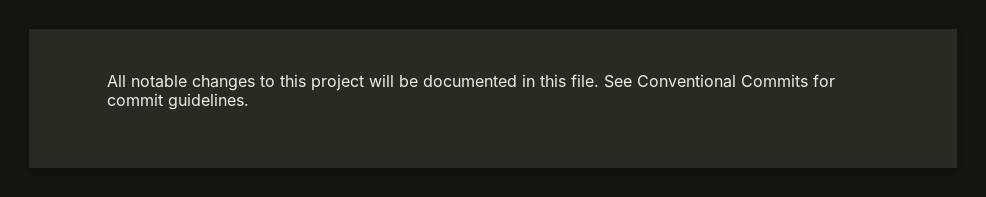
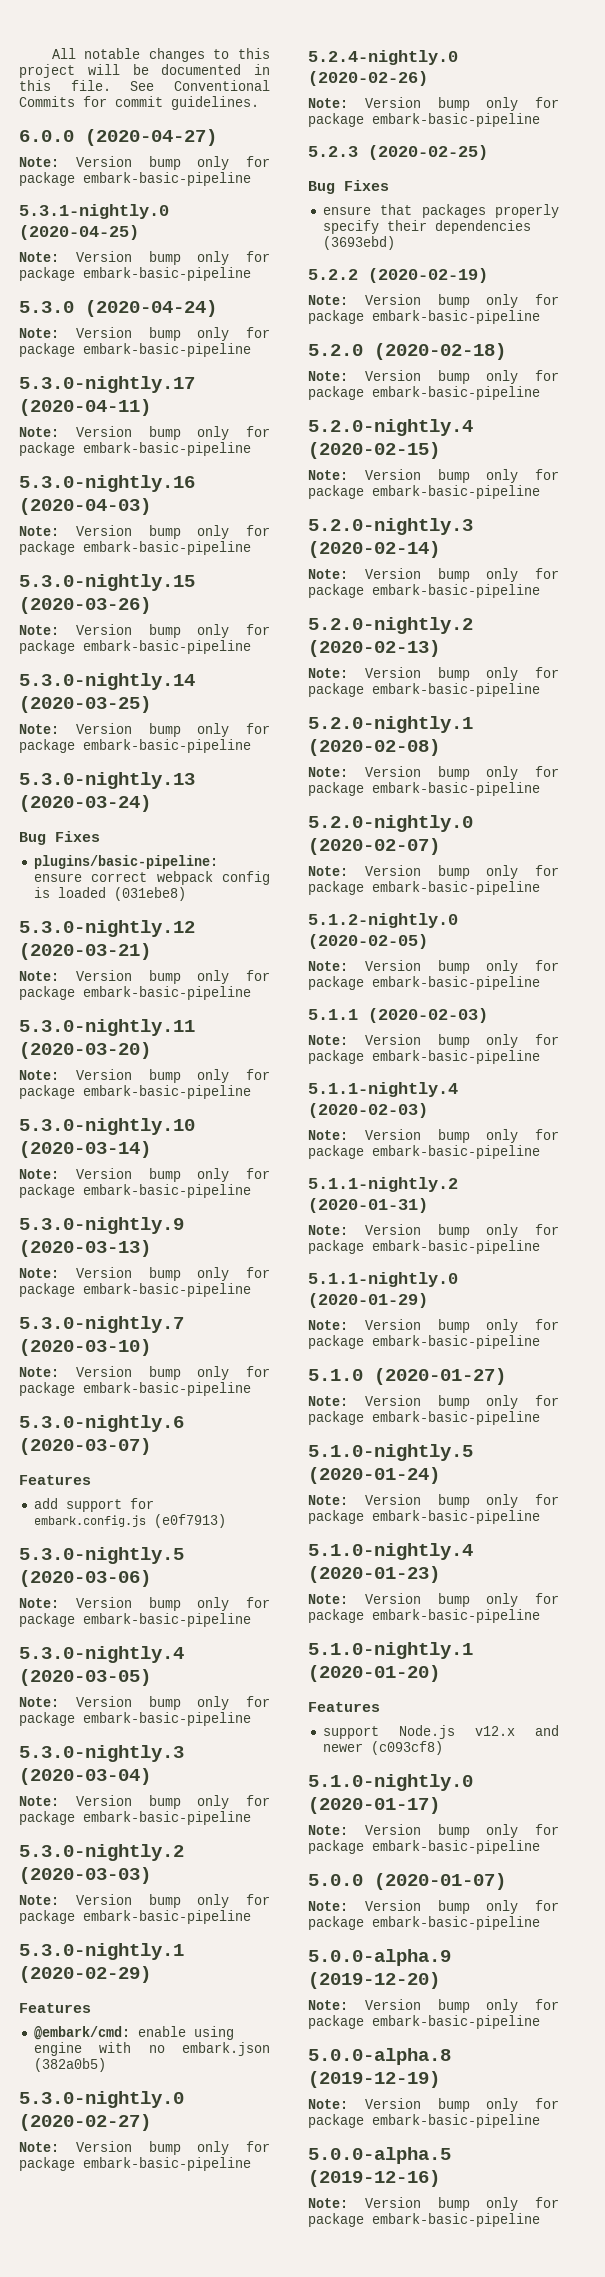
(249, 101) none -> [19,129,217,146] [19,156,270,170] [19,172,251,186] [19,204,169,219] [19,225,139,240] [19,251,270,265] [19,267,251,281] [19,300,217,317] [19,327,270,341] [19,343,251,357] [19,376,195,393] [19,399,151,416] [19,426,270,440] [19,442,251,456] [19,475,195,492] [19,498,151,515] [19,525,270,539] [19,541,251,555] [19,574,195,591] [19,597,151,614] [19,624,270,638] [19,640,251,654] [19,673,195,690] [19,696,151,713] [19,723,270,737] [19,739,251,753] [19,772,195,789] [19,795,151,812] [19,831,100,845] [33,855,218,869] [33,871,270,885] [33,887,186,901] [19,920,195,937] [19,943,151,960] [19,970,270,984] [19,986,251,1000] [19,1019,195,1036] [19,1042,151,1059] [19,1069,270,1083] [19,1085,251,1099] [19,1118,195,1135] [19,1141,151,1158] [19,1168,270,1182] [19,1184,251,1198] [19,1217,184,1234] [19,1240,151,1257] [19,1267,270,1281] [19,1283,251,1297] [19,1316,184,1333] [19,1339,151,1356] [19,1366,270,1380] [19,1382,251,1396] [19,1415,184,1432] [19,1438,151,1455] [19,1475,91,1485] [33,1498,154,1512] [33,1514,226,1528] [19,1547,184,1564] [19,1570,151,1587] [19,1597,270,1611] [19,1613,251,1627] [19,1646,184,1663] [19,1669,151,1686] [19,1696,270,1710] [19,1712,251,1726] [19,1745,184,1762] [19,1768,151,1785] [19,1795,270,1809] [19,1811,251,1825] [19,1844,184,1861] [19,1867,151,1884] [19,1894,270,1908] [19,1910,251,1924] [19,1943,184,1960] [19,1966,151,1983] [19,2003,91,2013] [33,2026,234,2040] [33,2042,270,2056] [33,2058,106,2072] [19,2091,184,2108] [19,2114,151,2131] [19,2141,270,2155] [19,2157,251,2171] [308,50,458,65] [308,71,428,86] [308,97,559,111] [308,113,540,127] [308,145,488,160] [308,180,389,194] [322,204,559,218] [322,220,531,234] [322,236,395,250] [308,268,488,283] [308,294,559,308] [308,310,540,324] [308,343,506,360] [308,370,559,384] [308,386,540,400] [308,419,473,436] [308,442,440,459] [308,469,559,483] [308,485,540,499] [308,518,473,535] [308,541,440,558] [308,568,559,582] [308,584,540,598] [308,617,473,634] [308,640,440,657] [308,667,559,681] [308,683,540,697] [308,716,473,733] [308,739,440,756] [308,766,559,780] [308,782,540,796] [308,815,473,832] [308,838,440,855] [308,865,559,879] [308,881,540,895] [308,913,458,928] [308,934,428,949] [308,960,559,974] [308,976,540,990] [308,1008,488,1023] [308,1034,559,1048] [308,1050,540,1064] [308,1082,458,1097] [308,1103,428,1118] [308,1129,559,1143] [308,1145,540,1159] [308,1177,458,1192] [308,1198,428,1213] [308,1224,559,1238] [308,1240,540,1254] [308,1272,458,1287] [308,1293,428,1308] [308,1319,559,1333] [308,1335,540,1349] [308,1368,506,1385] [308,1395,559,1409] [308,1411,540,1425] [308,1444,473,1461] [308,1467,440,1484] [308,1494,559,1508] [308,1510,540,1524] [308,1543,473,1560] [308,1566,440,1583] [308,1593,559,1607] [308,1609,540,1623] [308,1642,473,1659] [308,1665,440,1682] [308,1702,380,1712] [322,1725,559,1739] [322,1741,443,1755] [308,1774,473,1791] [308,1797,440,1814] [308,1824,559,1838] [308,1840,540,1854] [308,1873,506,1890] [308,1900,559,1914] [308,1916,540,1930] [308,1949,451,1966] [308,1972,440,1989] [308,1999,559,2013] [308,2015,540,2029] [308,2048,451,2065] [308,2071,440,2088] [308,2098,559,2112] [308,2114,540,2128] [308,2147,451,2164] [308,2170,440,2187] [308,2197,559,2211] [308,2213,540,2227] // 6.0.0 (2020-04-27) // Note: Version bump only for package embark-basic-pipeline // 5.3.1-nightly.0 (2020-04-25) // Note: Version bump only for package embark-basic-pipeline // 5.3.0 (2020-04-24) // Note: Version bump only for package embark-basic-pipeline // 5.3.0-nightly.17 (2020-04-11) // Note: Version bump only for package embark-basic-pipeline // 5.3.0-nightly.16 (2020-04-03) // Note: Version bump only for package embark-basic-pipeline // 5.3.0-nightly.15 (2020-03-26) // Note: Version bump only for package embark-basic-pipeline // 5.3.0-nightly.14 (2020-03-25) // Note: Version bump only for package embark-basic-pipeline // 5.3.0-nightly.13 (2020-03-24) // Bug Fixes // plugins/basic-pipeline: ensure correct webpack config is loaded (031ebe8) // 5.3.0-nightly.12 (2020-03-21) // Note: Version bump only for package embark-basic-pipeline // 5.3.0-nightly.11 (2020-03-20) // Note: Version bump only for package embark-basic-pipeline // 5.3.0-nightly.10 (2020-03-14) // Note: Version bump only for package embark-basic-pipeline // 5.3.0-nightly.9 (2020-03-13) // Note: Version bump only for package embark-basic-pipeline // 5.3.0-nightly.7 (2020-03-10) // Note: Version bump only for package embark-basic-pipeline // 5.3.0-nightly.6 (2020-03-07) // Features // add support for embark.config.js (e0f7913) // 5.3.0-nightly.5 (2020-03-06) // Note: Version bump only for package embark-basic-pipeline // 5.3.0-nightly.4 (2020-03-05) // Note: Version bump only for package embark-basic-pipeline // 5.3.0-nightly.3 (2020-03-04) // Note: Version bump only for package embark-basic-pipeline // 5.3.0-nightly.2 (2020-03-03) // Note: Version bump only for package embark-basic-pipeline // 5.3.0-nightly.1 (2020-02-29) // Features // @embark/cmd: enable using engine with no embark.json (382a0b5) // 5.3.0-nightly.0 (2020-02-27) // Note: Version bump only for package embark-basic-pipeline // 5.2.4-nightly.0 (2020-02-26) // Note: Version bump only for package embark-basic-pipeline // 5.2.3 (2020-02-25) // Bug Fixes // ensure that packages properly specify their dependencies (3693ebd) // 5.2.2 (2020-02-19) // Note: Version bump only for package embark-basic-pipeline // 5.2.0 (2020-02-18) // Note: Version bump only for package embark-basic-pipeline // 5.2.0-nightly.4 (2020-02-15) // Note: Version bump only for package embark-basic-pipeline // 5.2.0-nightly.3 (2020-02-14) // Note: Version bump only for package embark-basic-pipeline // 5.2.0-nightly.2 (2020-02-13) // Note: Version bump only for package embark-basic-pipeline // 5.2.0-nightly.1 (2020-02-08) // Note: Version bump only for package embark-basic-pipeline // 5.2.0-nightly.0 (2020-02-07) // Note: Version bump only for package embark-basic-pipeline // 5.1.2-nightly.0 (2020-02-05) // Note: Version bump only for package embark-basic-pipeline // 5.1.1 (2020-02-03) // Note: Version bump only for package embark-basic-pipeline // 5.1.1-nightly.4 (2020-02-03) // Note: Version bump only for package embark-basic-pipeline // 5.1.1-nightly.2 (2020-01-31) // Note: Version bump only for package embark-basic-pipeline // 5.1.1-nightly.0 (2020-01-29) // Note: Version bump only for package embark-basic-pipeline // 5.1.0 (2020-01-27) // Note: Version bump only for package embark-basic-pipeline // 5.1.0-nightly.5 (2020-01-24) // Note: Version bump only for package embark-basic-pipeline // 5.1.0-nightly.4 (2020-01-23) // Note: Version bump only for package embark-basic-pipeline // 5.1.0-nightly.1 (2020-01-20) // Features // support Node.js v12.x and newer (c093cf8) // 5.1.0-nightly.0 (2020-01-17) // Note: Version bump only for package embark-basic-pipeline // 5.0.0 (2020-01-07) // Note: Version bump only for package embark-basic-pipeline // 5.0.0-alpha.9 (2019-12-20) // Note: Version bump only for package embark-basic-pipeline // 5.0.0-alpha.8 (2019-12-19) // Note: Version bump only for package embark-basic-pipeline // 5.0.0-alpha.5 (2019-12-16) // Note: Version bump only for package embark-basic-pipeline

